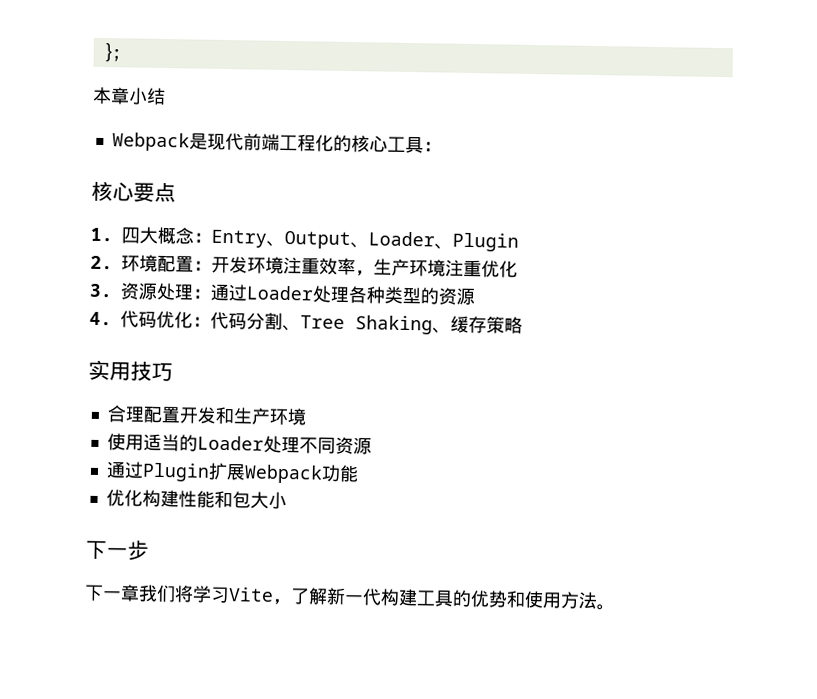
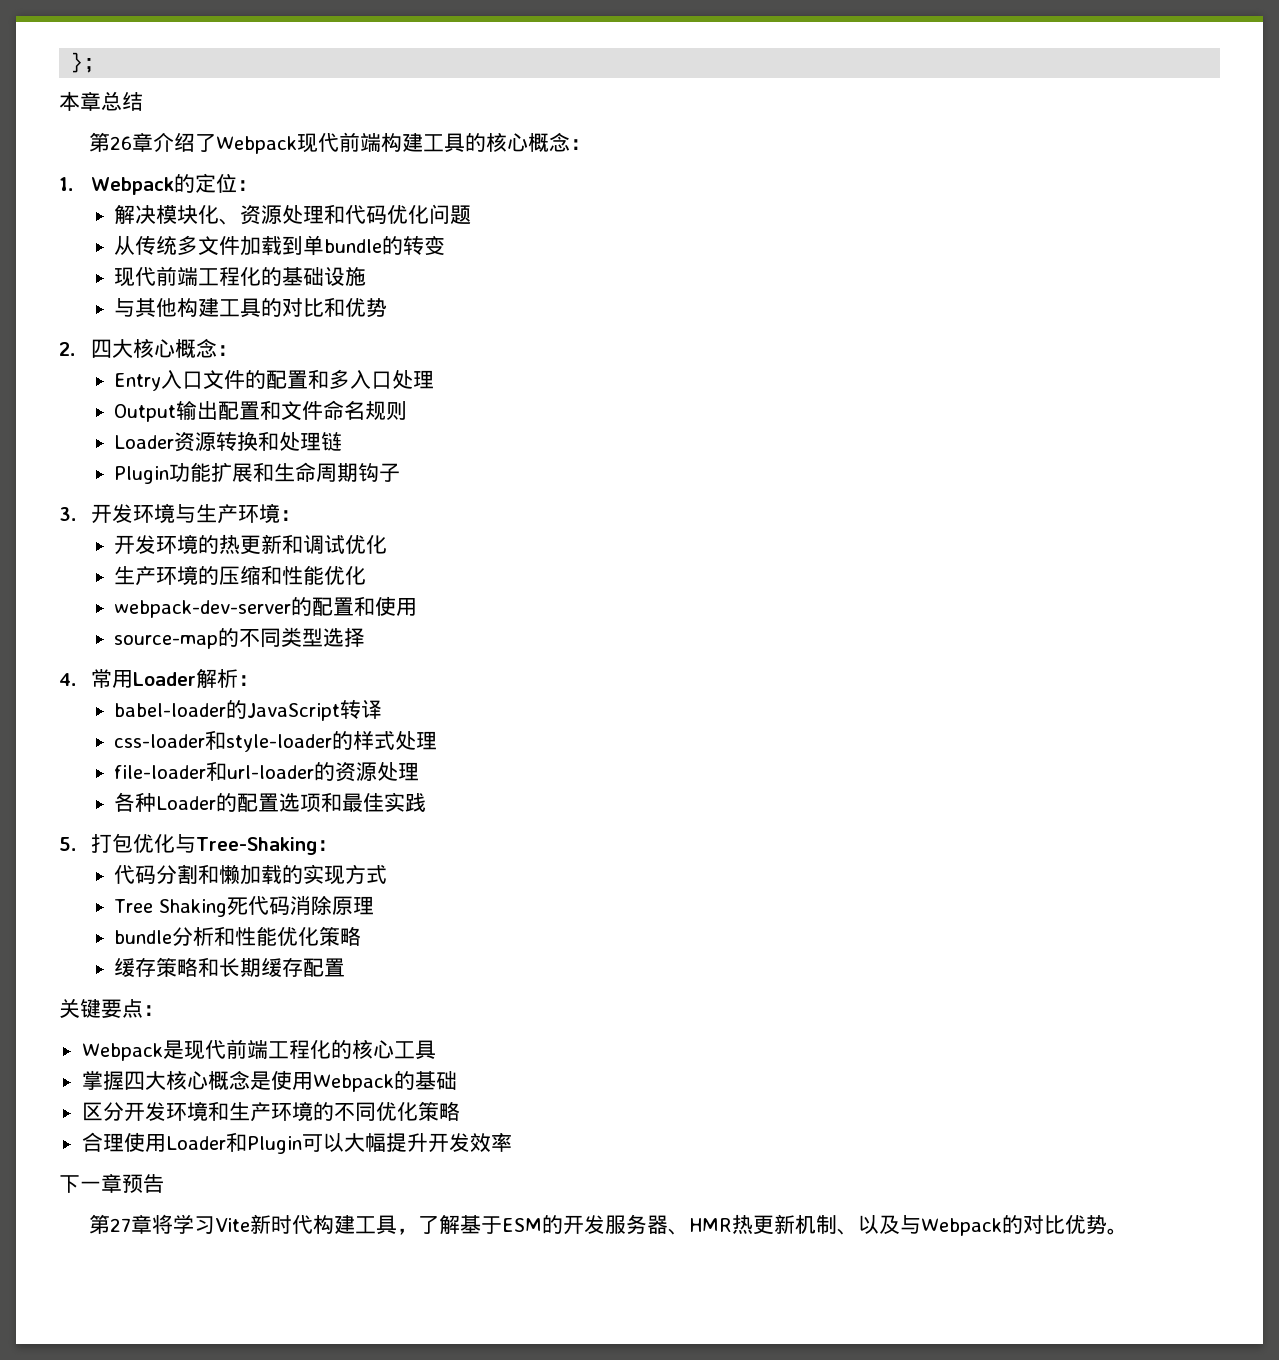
[128,87,148,105] 小 -> [101,91,122,111] 总
(166, 96) none -> [89,132,592,154] [59,173,259,195] [113,204,471,225] [113,235,445,256] [113,266,366,287] [113,297,387,318] [59,338,239,358] [113,369,434,391] [113,400,407,422] [113,431,342,452] [113,462,400,484] [59,503,302,524] [113,534,387,555] [113,565,366,586] [113,596,417,618] [113,627,365,649] [59,668,260,688] [113,699,382,721] [113,730,437,752] [113,761,419,782] [113,792,426,812] [59,833,339,855] [113,864,387,885] [113,895,374,917] [113,926,361,946] [113,957,345,977] [59,998,164,1018] // 第26章介绍了Webpack现代前端构建工具的核心概念： // 1. Webpack的定位： // 解决模块化、资源处理和代码优化问题 // 从传统多文件加载到单bundle的转变 // 现代前端工程化的基础设施 // 与其他构建工具的对比和优势 // 2.四大核心概念： // Entry入口文件的配置和多入口处理 // Output输出配置和文件命名规则 // Loader资源转换和处理链 // Plugin功能扩展和生命周期钩子 // 3.开发环境与生产环境： // 开发环境的热更新和调试优化 // 生产环境的压缩和性能优化 // webpack-dev-server的配置和使用 // source-map的不同类型选择 // 4.常用Loader解析： // babel-loader的JavaScript转译 // css-loader和style-loader的样式处理 // file-loader和url-loader的资源处理 // 各种Loader的配置选项和最佳实践 // 5.打包优化与Tree-Shaking： // 代码分割和懒加载的实现方式 // Tree Shaking死代码消除原理 // bundle分析和性能优化策略 // 缓存策略和长期缓存配置 // 关键要点：
[422,141,442,152] [91,180,176,203] [90,226,519,252] [90,254,518,278] [89,282,476,306] [89,310,523,335] [88,359,173,382] [106,405,307,426] [106,433,372,455] [105,461,359,484] [105,489,287,510] [85,539,149,561] [84,584,598,610] ： // 核心要点 // 1.四大概念：Entry、Output、Loader、Plugin // 2.环境配置：开发环境注重效率，生产环境注重优化 // 3.资源处理：通过Loader处理各种类型的资源 // 4.代码优化：代码分割、Tree Shaking、缓存策略 // 实用技巧 // 合理配置开发和生产环境 // 使用适当的Loader处理不同资源 // 通过Plugin扩展Webpack功能 // 优化构建性能和包大小 // 下一步 // 下一章我们将学习Vite，了解新一代构建工具的优势和使用方法 -> [81,1070,457,1092] [81,1101,460,1122] [81,1132,512,1154] [59,1173,164,1193] [89,1214,1108,1236] // 掌握四大核心概念是使用Webpack的基础 // 区分开发环境和生产环境的不同优化策略 // 合理使用Loader和Plugin可以大幅提升开发效率 // 下一章预告 // 第27章将学习Vite新时代构建工具，了解基于ESM的开发服务器、HMR热更新机制、以及与Webpack的对比优势

